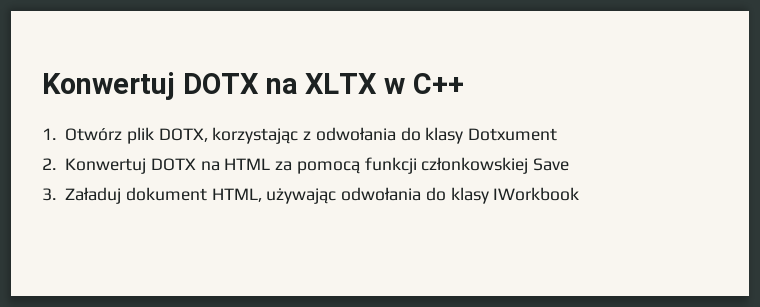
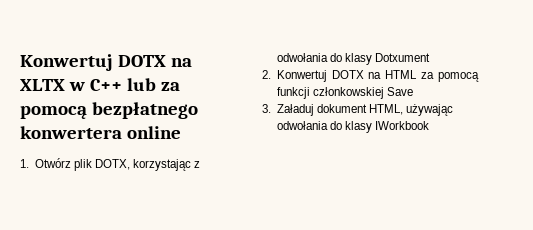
(465, 83) none -> [126,78,180,91] [20,102,198,119] [20,126,181,139] lub za pomocą bezpłatnego konwertera online

